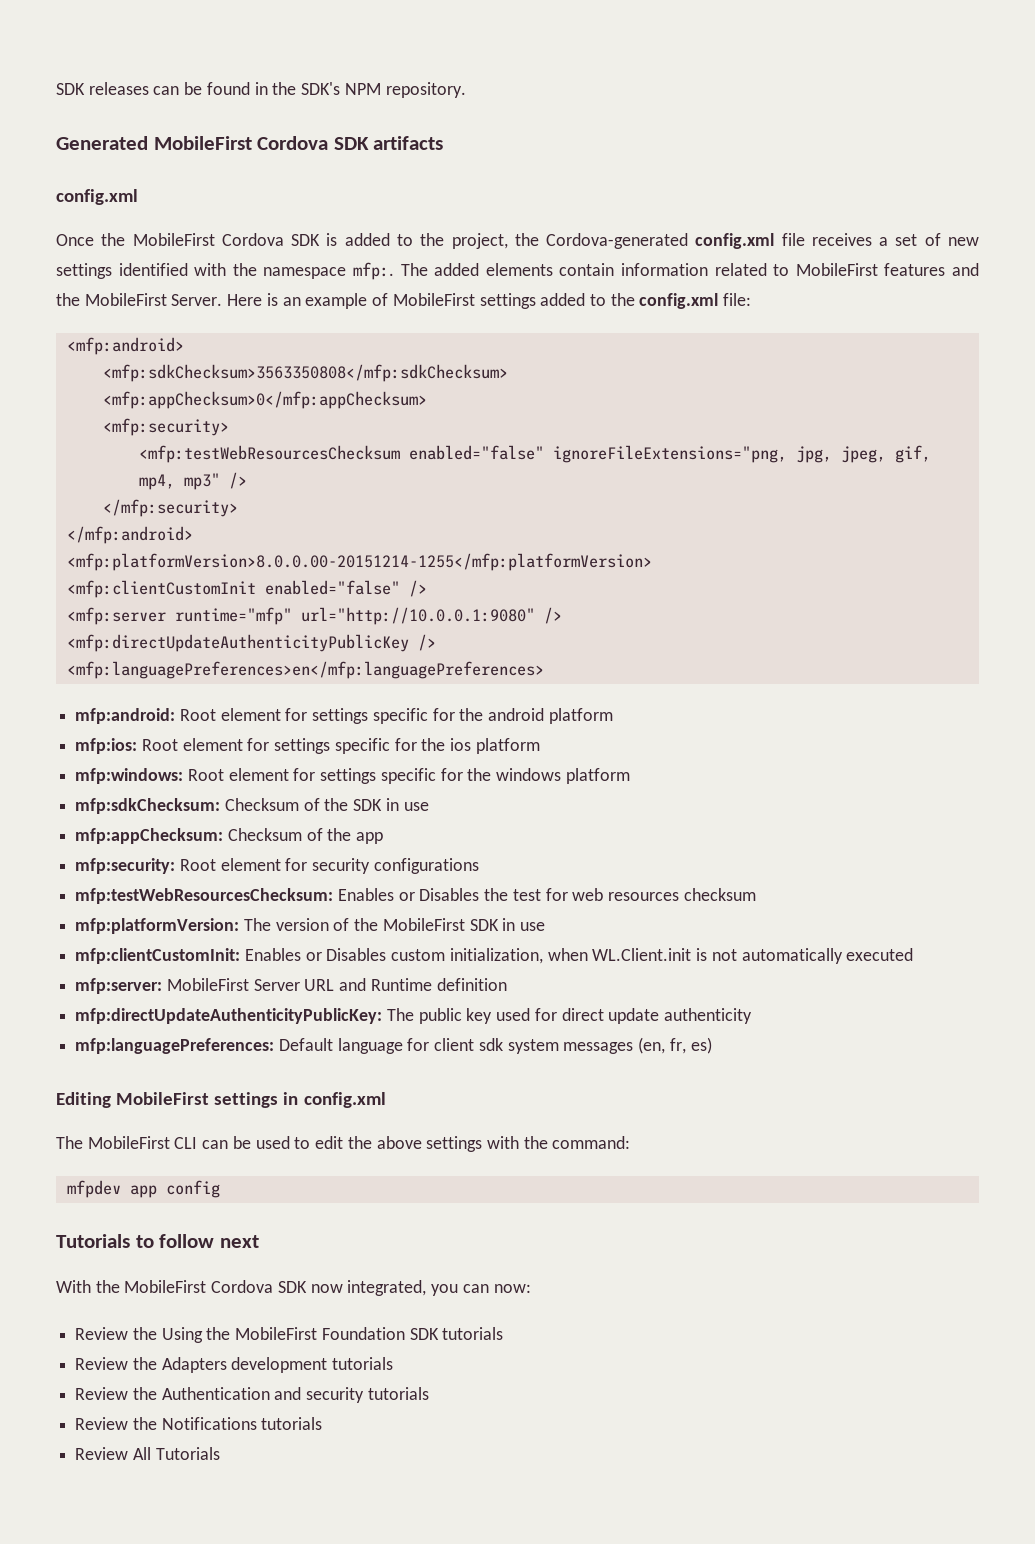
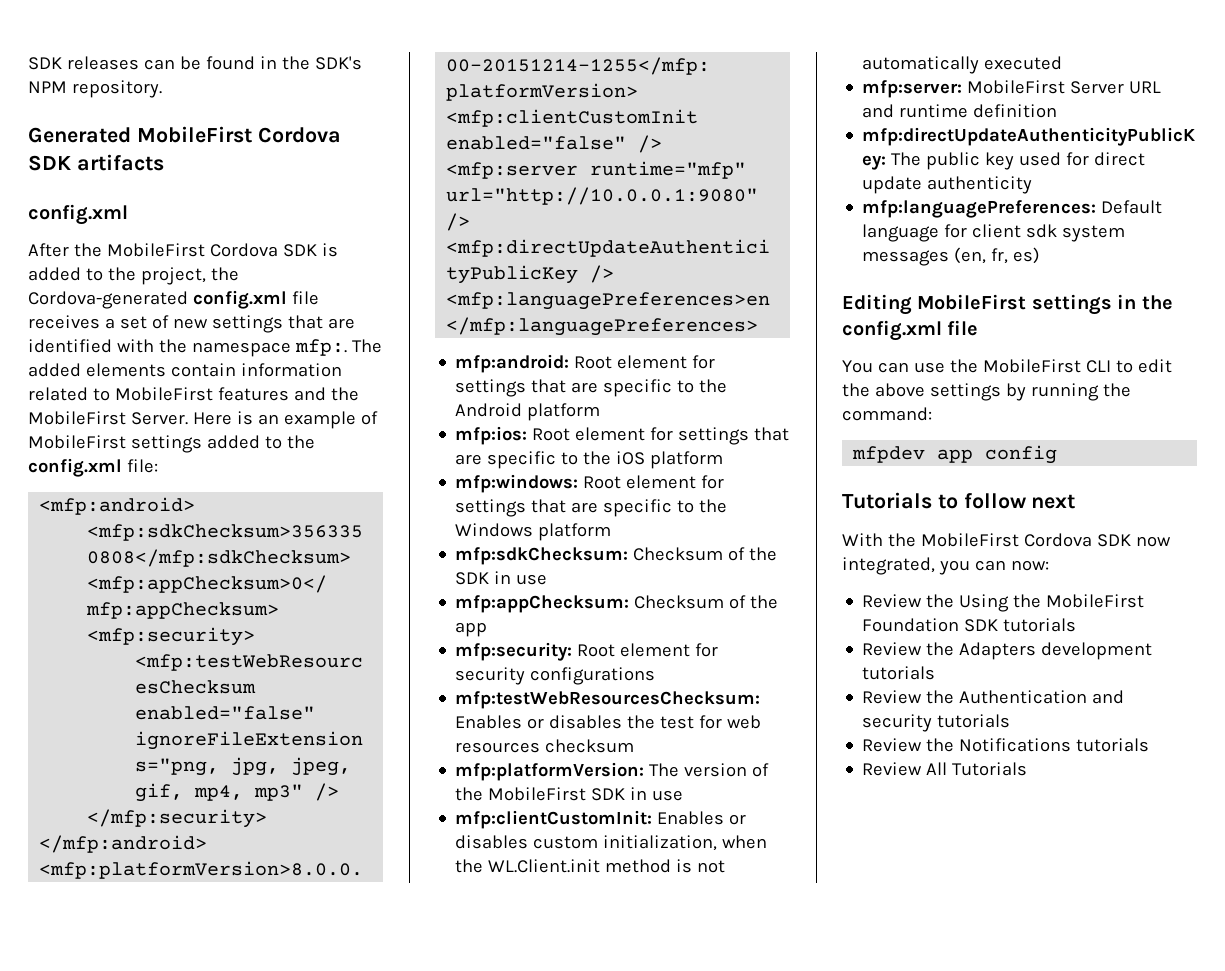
[56,234,94,246] Once -> [28,243,69,257] After
(112, 271) none -> [287,315,355,329] that are
[372,708,545,724] specific for the android -> [531,379,728,397] [455,403,523,417] that are specific to the Android
[334,738,472,754] specific for the ios -> [754,427,790,441] [455,451,646,469] that are specific to the iOS
[380,768,562,784] specific for the windows -> [531,499,728,517] [455,523,534,537] that are specific to the Windows
[419,888,480,901] Disables -> [549,715,623,729] disables
[326,948,387,961] Disables -> [455,835,529,849] disables
[592,948,692,961] WL.Client.init -> [455,859,672,873] the WL.Client.init method
[370,978,432,991] Runtime -> [899,104,969,118] runtime
[303,1092,386,1108] [56,1136,290,1149] config.xml // The MobileFirst CLI can be used -> [1141,295,1173,310] [842,320,979,341] [842,359,1111,373] the config.xml file // You can use the MobileFirst CLI
[486,1136,519,1149] with -> [1005,383,1099,401] by running

